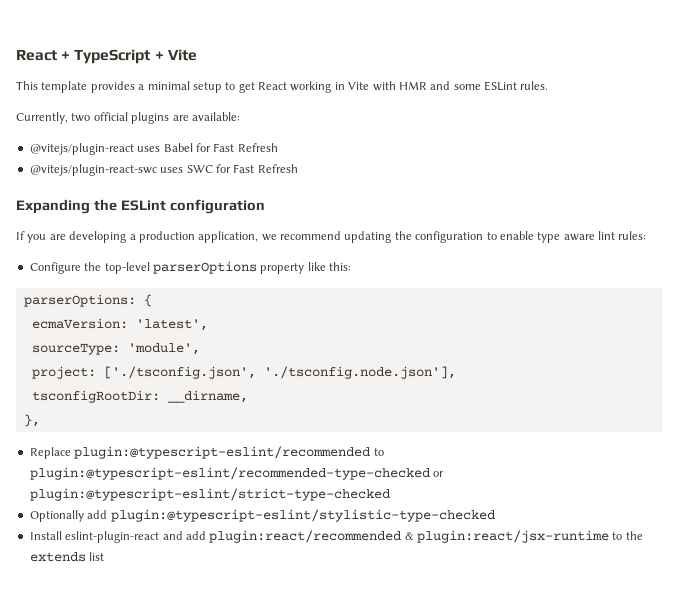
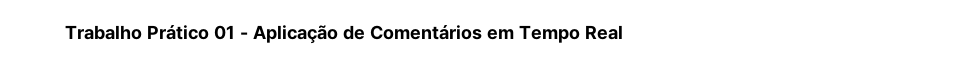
[16,49,197,64] [16,81,549,93] [16,112,240,124] [29,143,278,155] [29,164,298,176] [16,199,265,214] [16,231,647,243] [29,261,351,274] [23,294,152,307] [31,318,208,331] [31,343,200,355] [31,366,456,379] [31,390,248,403] [23,414,40,427] [29,446,384,459] [29,467,445,480] [29,488,390,501] [29,509,495,522] [29,530,643,543] [29,552,105,562] React + TypeScript + Vite // This template provides a minimal setup to get React working in Vite with HMR and some ESLint rules. // Currently, two official plugins are available: // @vitejs/plugin-react uses Babel for Fast Refresh // @vitejs/plugin-react-swc uses SWC for Fast Refresh // Expanding the ESLint configuration // If you are developing a production application, we recommend updating the configuration to enable type aware lint rules: // Configure the top-level parserOptions property like this: // parserOptions: { // ecmaVersion: 'latest', // sourceType: 'module', // project: ['./tsconfig.json', './tsconfig.node.json'], // tsconfigRootDir: __dirname, // }, // Replace plugin:@typescript-eslint/recommended to plugin:@typescript-eslint/recommended-type-checked or plugin:@typescript-eslint/strict-type-checked // Optionally add plugin:@typescript-eslint/stylistic-type-checked // Install eslint-plugin-react and add plugin:react/recommended & plugin:react/jsx-runtime to the extends list -> [65,25,623,44] Trabalho Prático 01 - Aplicação de Comentários em Tempo Real

